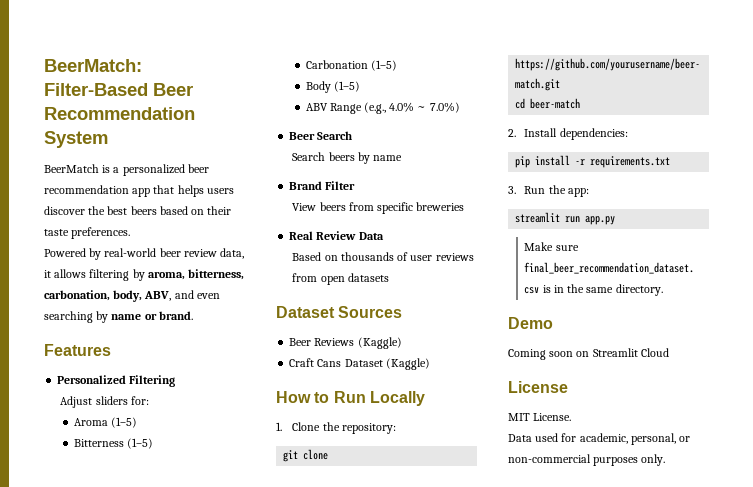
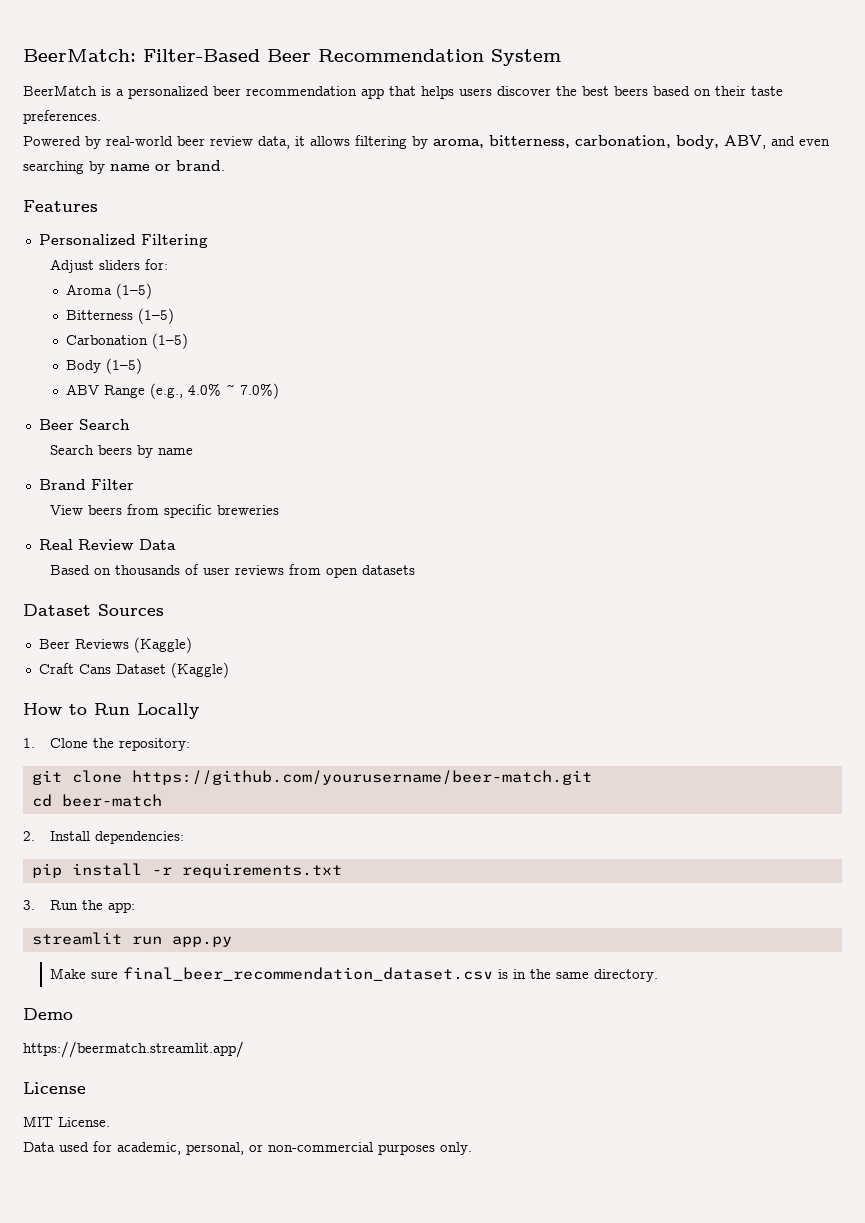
[508,348,669,360] Coming soon on Streamlit Cloud -> [23,1041,244,1058] https://beermatch.streamlit.app/

